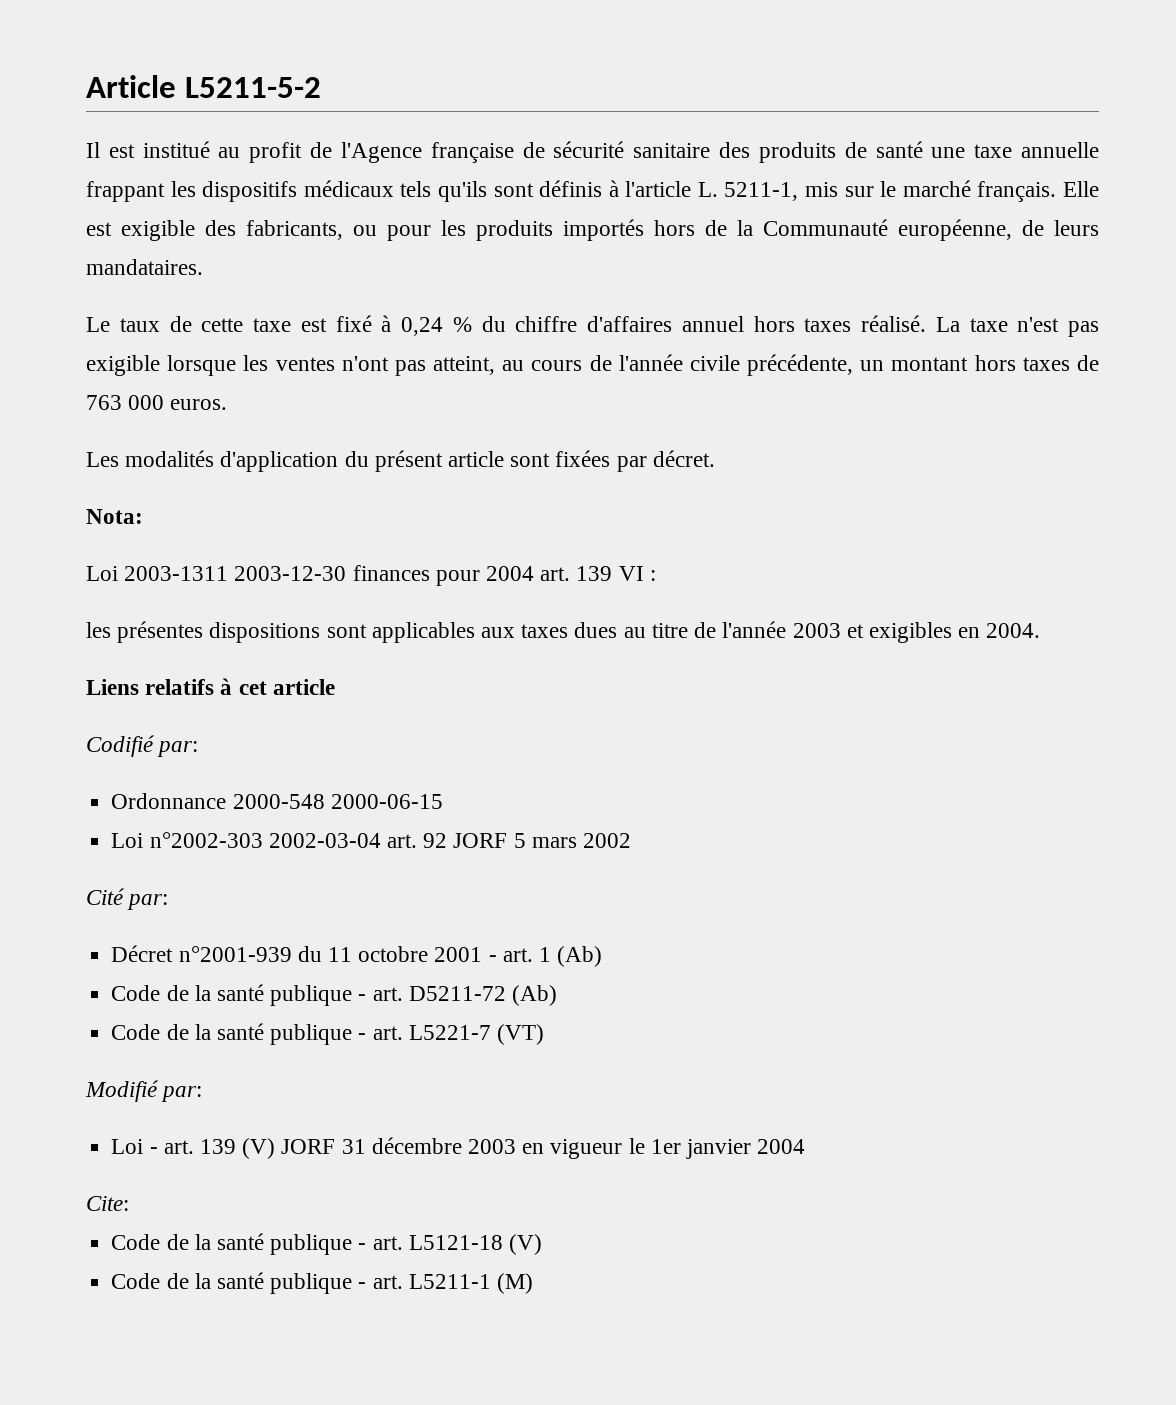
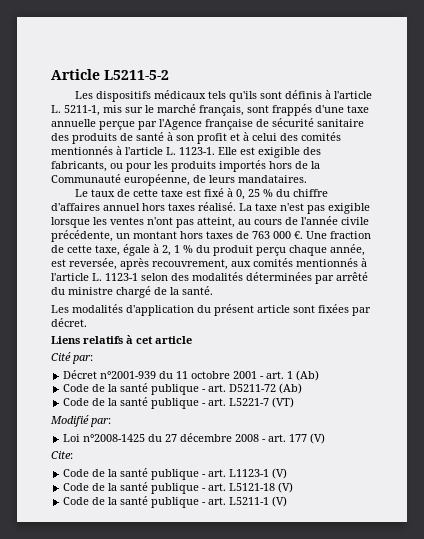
[86,141,1100,163] [86,181,196,202] Il est institué au profit de l'Agence française de sécurité sanitaire des produits de santé une taxe annuelle frappant les -> [75,91,94,99] Les
[977,181,1057,202] français. -> [199,104,369,116] [51,118,364,130] [51,132,341,144] [51,146,215,155] français, sont frappés d'une taxe annuelle perçue par l'Agence française de sécurité sanitaire des produits de santé à son profit et à celui des comités mentionnés à l'article L. 1123-1.
[401,317,443,336] 0,24 -> [236,189,261,200] 0, 25
[170,399,228,410] euros. -> [294,231,371,239] [51,244,365,256] [51,258,367,270] [51,272,368,284] [51,286,213,298] €. Une fraction de cette taxe, égale à 2, 1 % du produit perçu chaque année, est reversée, après recouvrement, aux comités mentionnés à l'article L. 1123-1 selon des modalités déterminées par arrêté du ministre chargé de la santé.
[86,509,143,524] [86,565,656,586] [86,621,1041,643] // Nota: // Loi 2003-1311 2003-12-30 finances pour 2004 art. 139 VI : // les présentes dispositions sont applicables aux taxes dues au titre de l'année 2003 et exigibles en 2004. -> (87, 322) none
[86,735,199,757] [111,793,443,809] [111,832,631,848] // Codifié par: // Ordonnance 2000-548 2000-06-15 // Loi n°2002-303 2002-03-04 art. 92 JORF 5 mars 2002 -> (192, 340) none
[149,1137,806,1159] [86,1196,129,1211] - art. 139 (V) JORF 31 décembre 2003 en vigueur le 1er janvier 2004 // Cite: -> [83,433,326,444] [51,451,73,459] [63,468,288,480] n°2008-1425 du 27 décembre 2008 - art. 177 (V) // Cite: // Code de la santé publique - art. L1123-1 (V)
[496,1273,533,1294] (M) -> [272,496,288,507] (V)

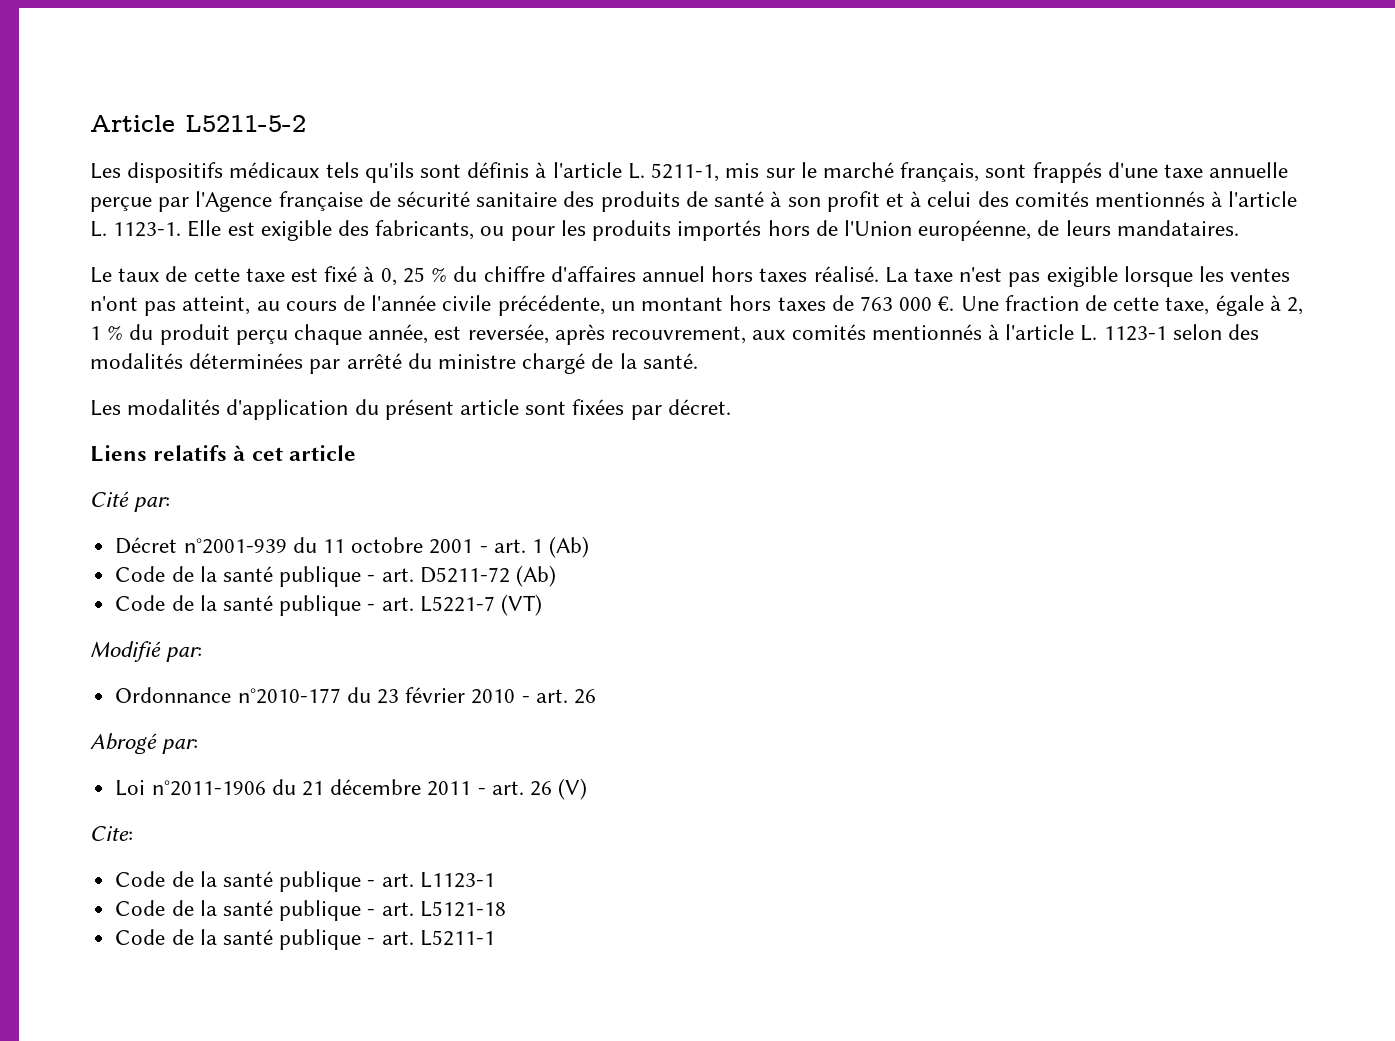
[311,161,320,169] [51,174,121,183] la Communauté -> [843,220,912,236] l'Union
[63,433,308,442] Loi n°2008-1425 du 27 décembre 2008 - art. 177 -> [115,687,596,704] [90,733,199,754] [115,779,552,796] Ordonnance n°2010-177 du 23 février 2010 - art. 26 // Abrogé par: // Loi n°2011-1906 du 21 décembre 2011 - art. 26
[272,468,288,479] (V) -> (495, 880) none
[278,482,294,493] (V) -> (506, 909) none
[272,496,288,507] (V) -> (495, 938) none

